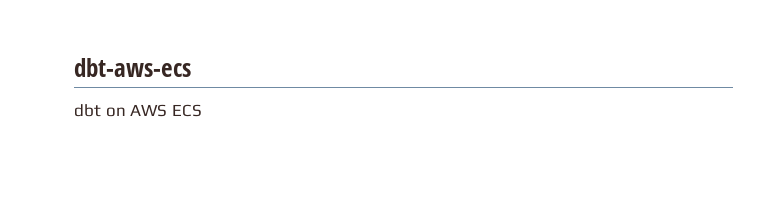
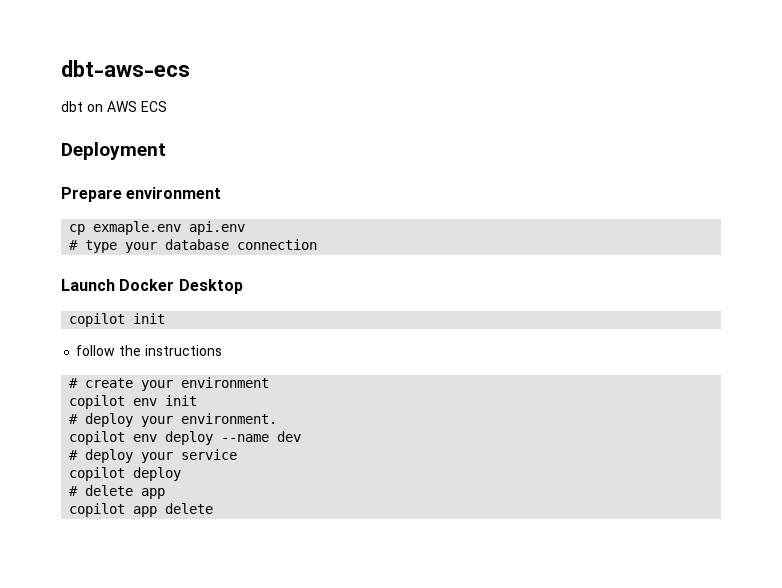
(202, 110) none -> [61,142,166,160] [61,187,222,202] [69,221,246,235] [69,239,318,253] [61,279,243,294] [69,313,166,327] [76,345,223,356] [69,377,270,391] [69,395,198,409] [69,413,278,427] [69,431,302,445] [69,449,238,463] [69,467,182,481] [69,485,166,499] [69,503,214,517] // Deployment // Prepare environment // cp exmaple.env api.env // # type your database connection // Launch Docker Desktop // copilot init // follow the instructions // # create your environment // copilot env init // # deploy your environment. // copilot env deploy --name dev // # deploy your service // copilot deploy // # delete app // copilot app delete

